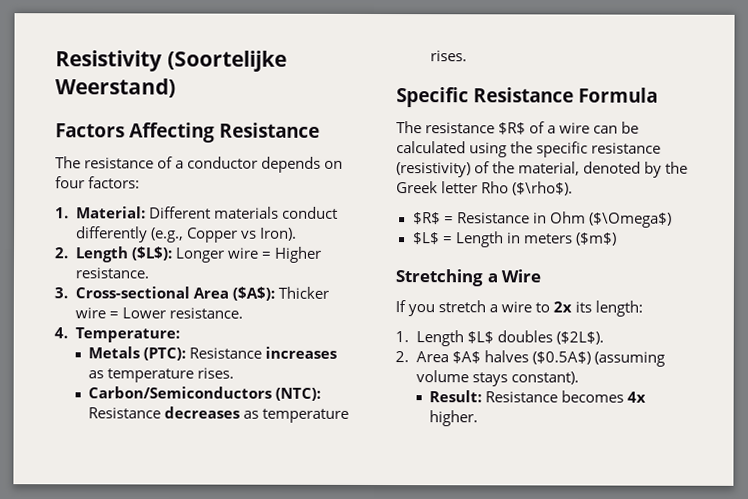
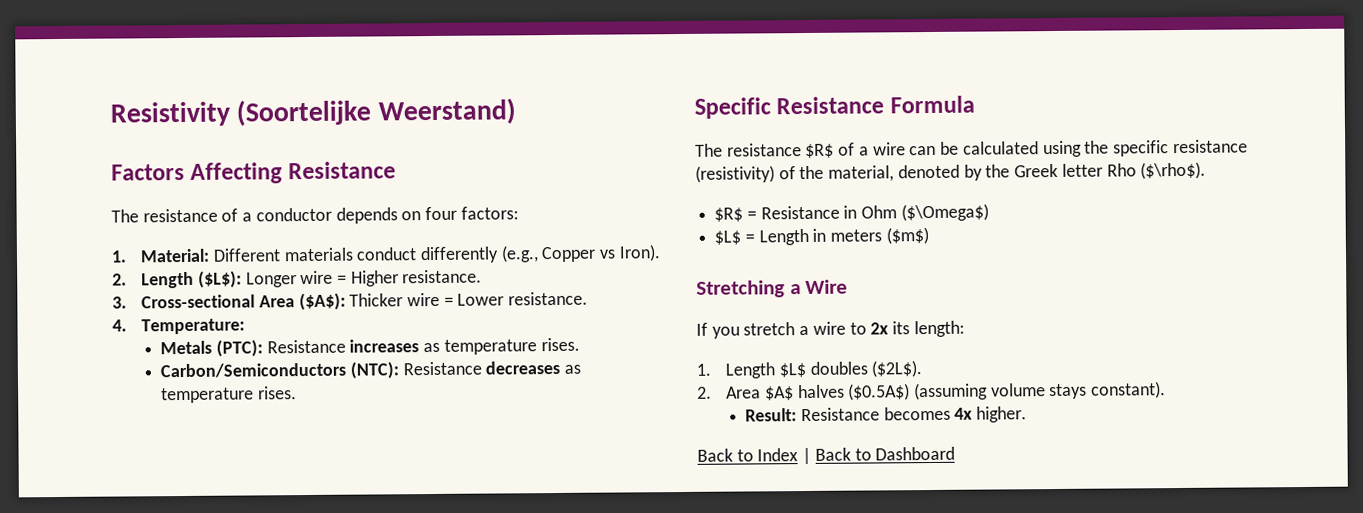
(479, 418) none -> [697,446,956,465] // Back to Index | Back to Dashboard

